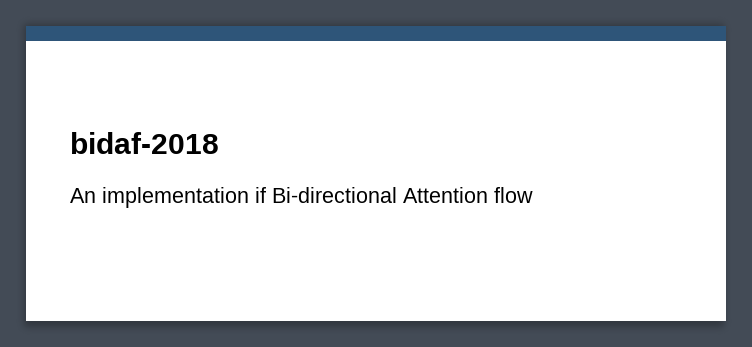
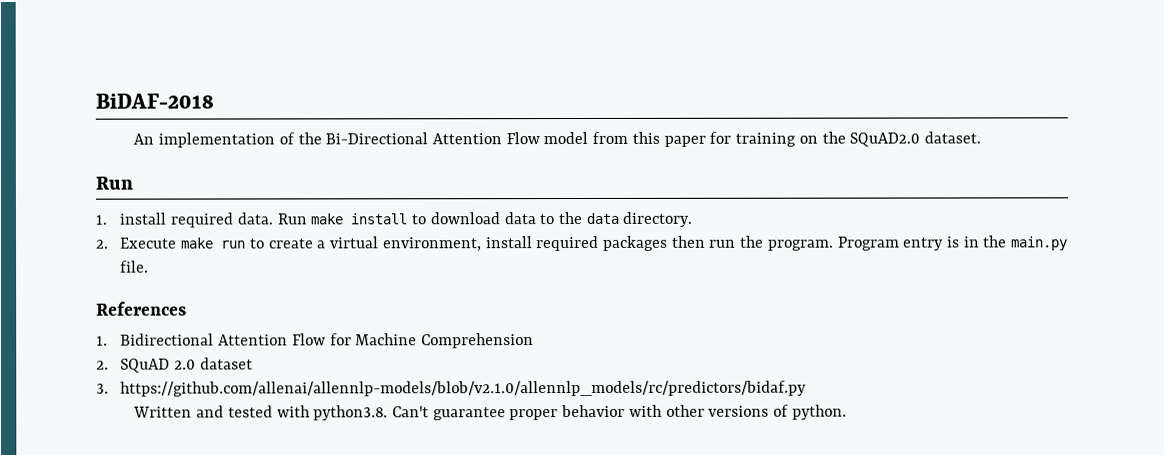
[70,132,219,154] bidaf-2018 -> [95,93,214,109] BiDAF-2018
[255,187,533,203] if Bi-directional Attention flow -> [278,131,981,147] [95,176,133,190] [95,211,693,228] [96,235,1069,252] [120,260,150,273] [96,301,187,316] [96,333,535,349] [96,357,253,373] [96,380,808,397] [133,404,847,421] of the Bi-Directional Attention Flow model from this paper for training on the SQuAD2.0 dataset. // Run // 1. install required data. Run make install to download data to the data directory. // 2. Execute make run to create a virtual environment, install required packages then run the program. Program entry is in the main.py file. // References // 1. Bidirectional Attention Flow for Machine Comprehension // 2. SQuAD 2.0 dataset // 3. https://github.com/allenai/allennlp-models/blob/v2.1.0/allennlp_models/rc/predictors/bidaf.py // Written and tested with python3.8. Can't guarantee proper behavior with other versions of python.

